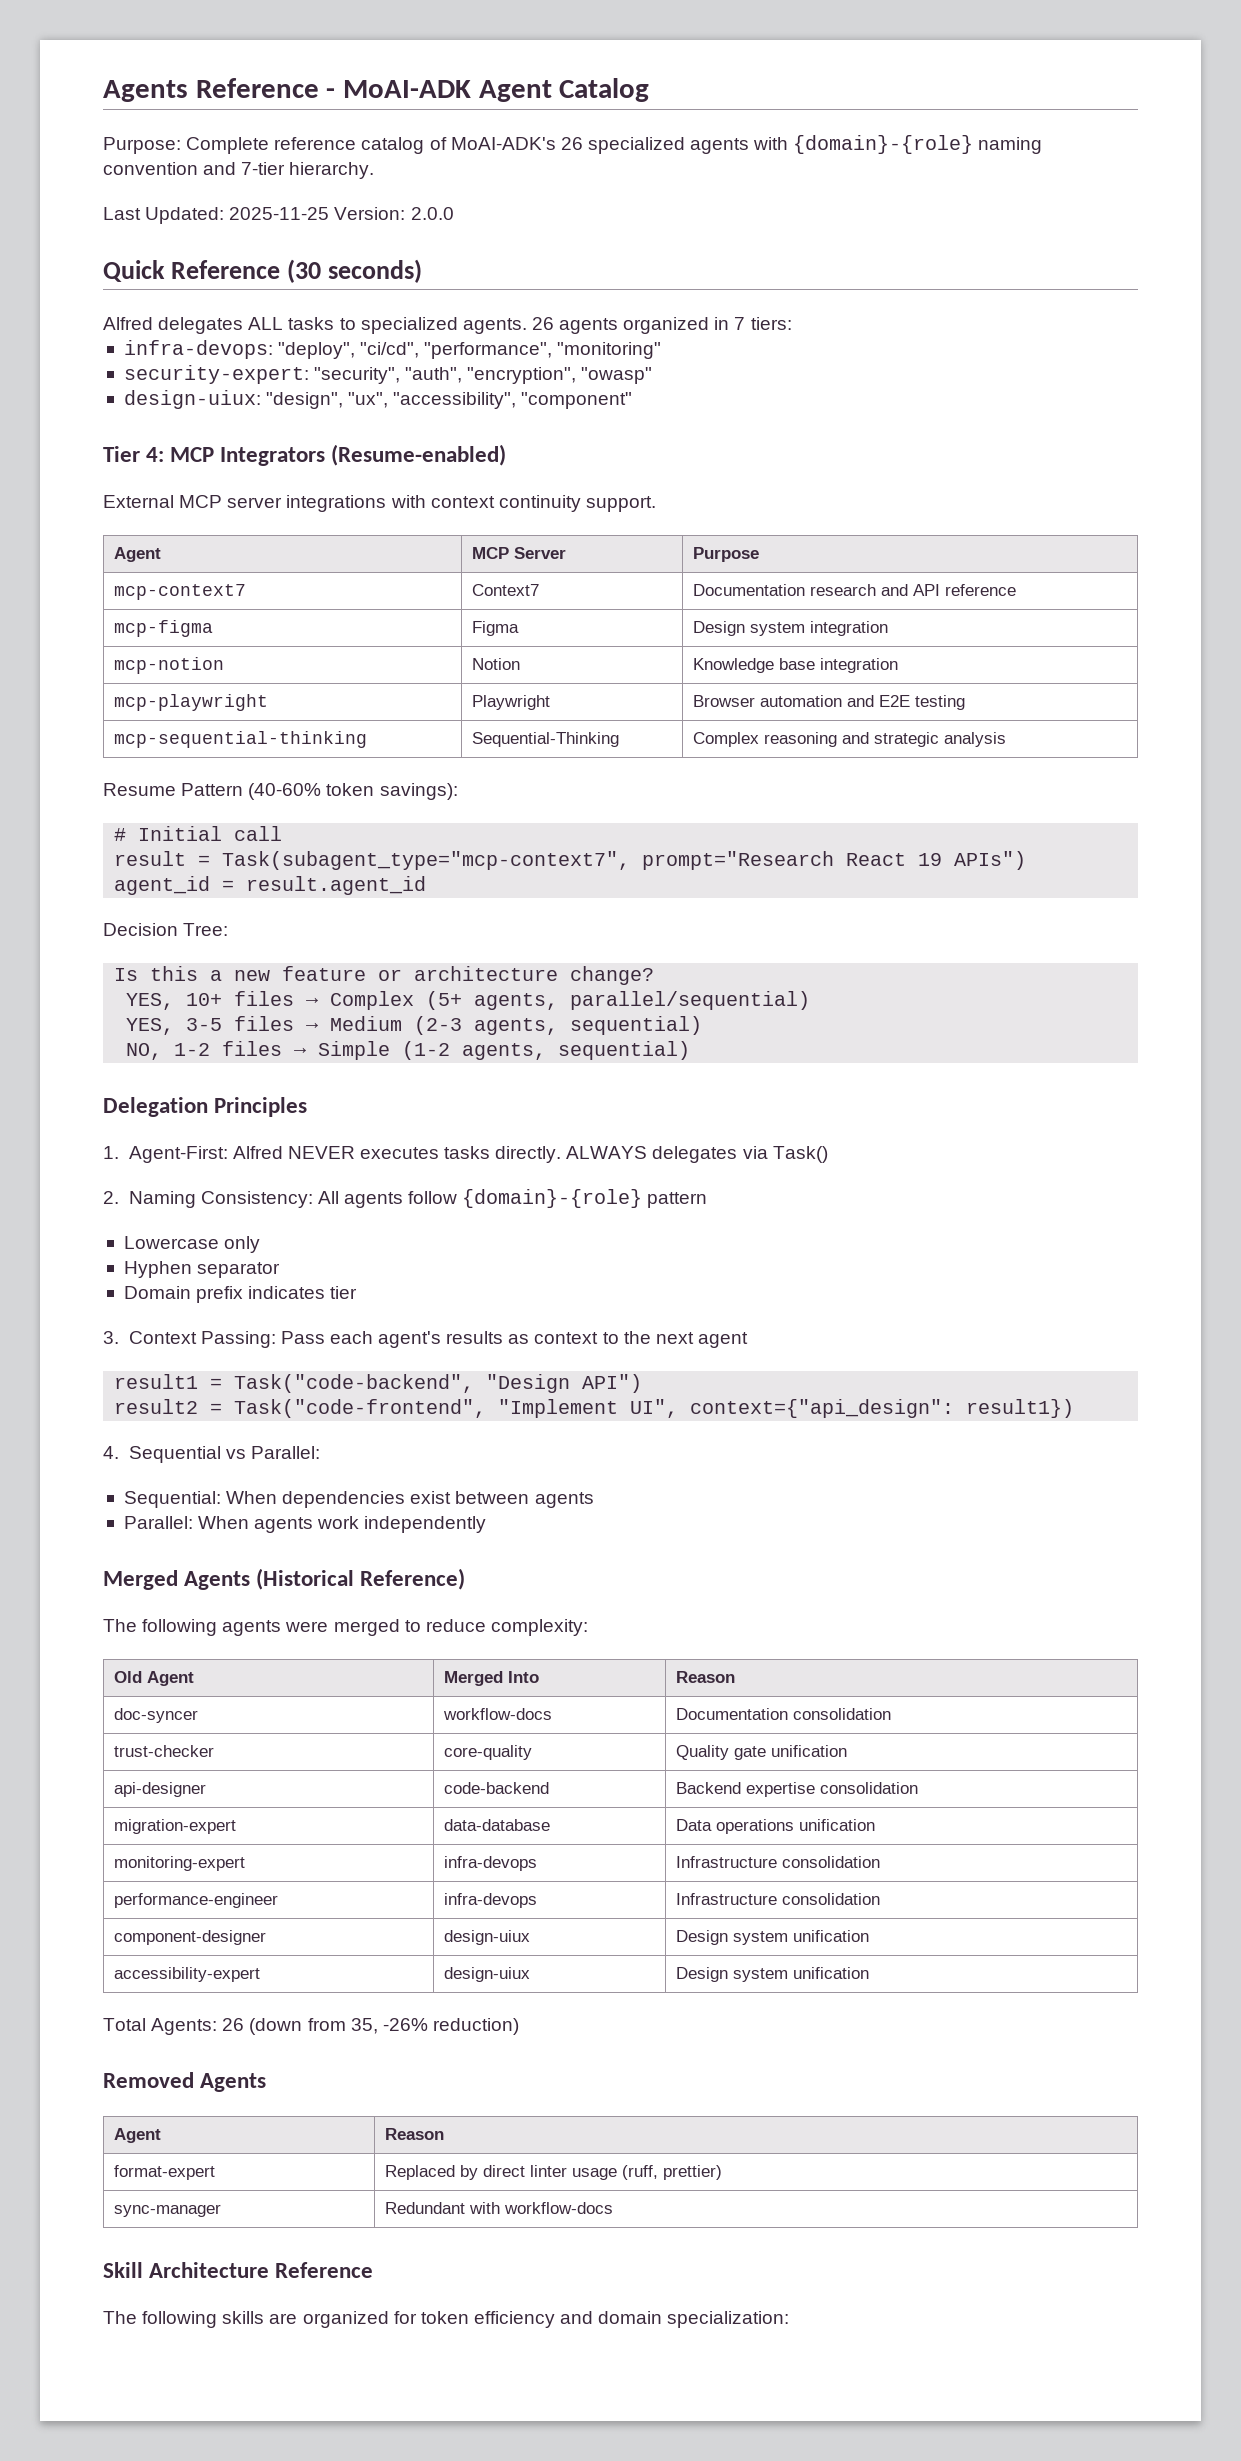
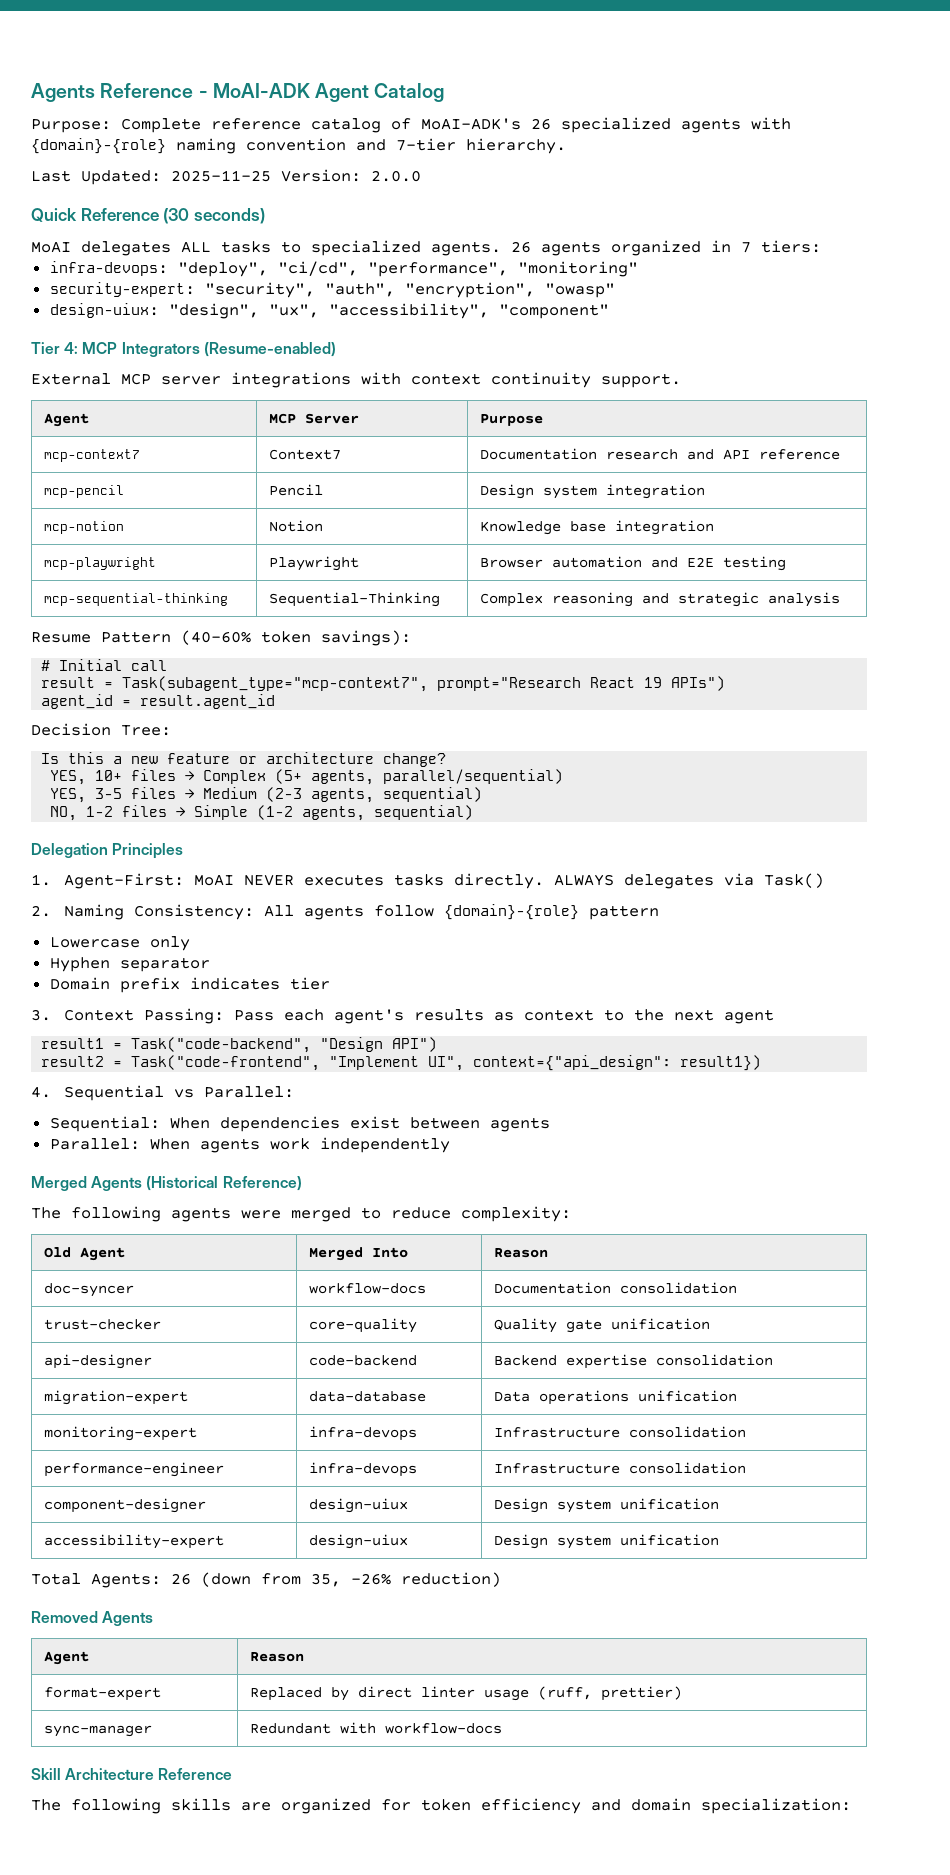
[103,317,153,330] Alfred -> [31,241,71,253] MoAI
[114,620,214,637] [472,621,520,636] mcp-figma | Figma -> [43,485,124,498] [268,484,323,496] mcp-pencil | Pencil
[232,1146,283,1159] Alfred -> [193,874,234,886] MoAI

